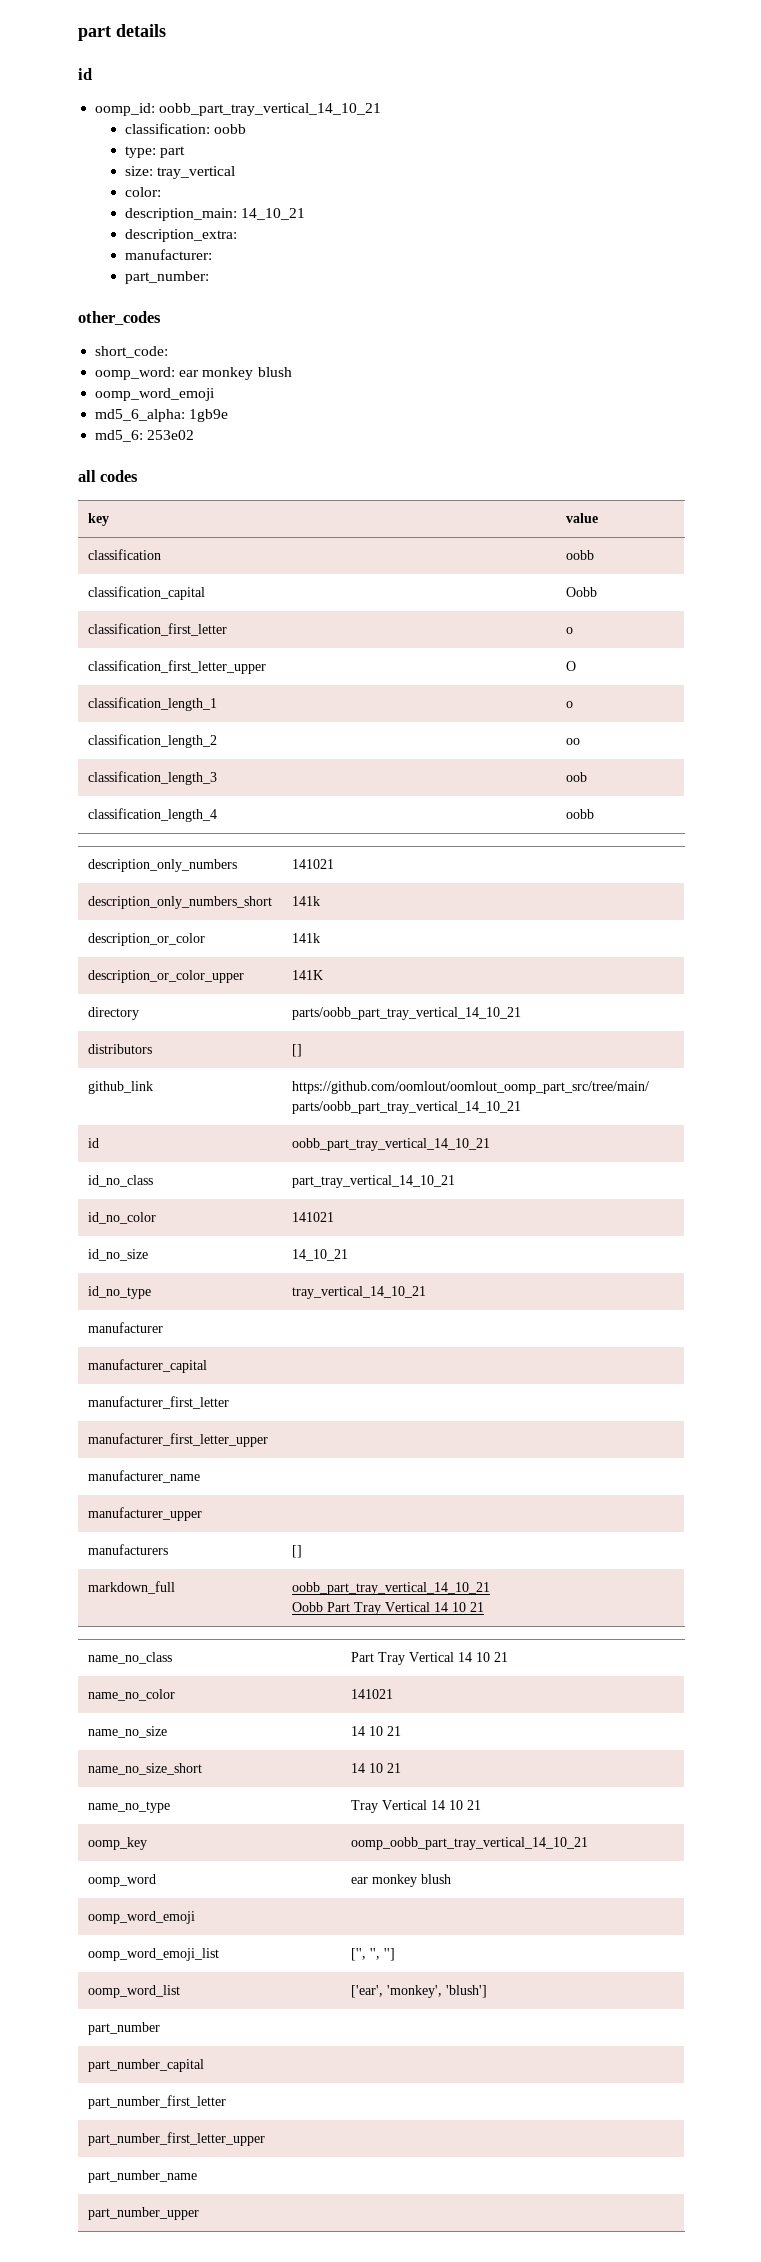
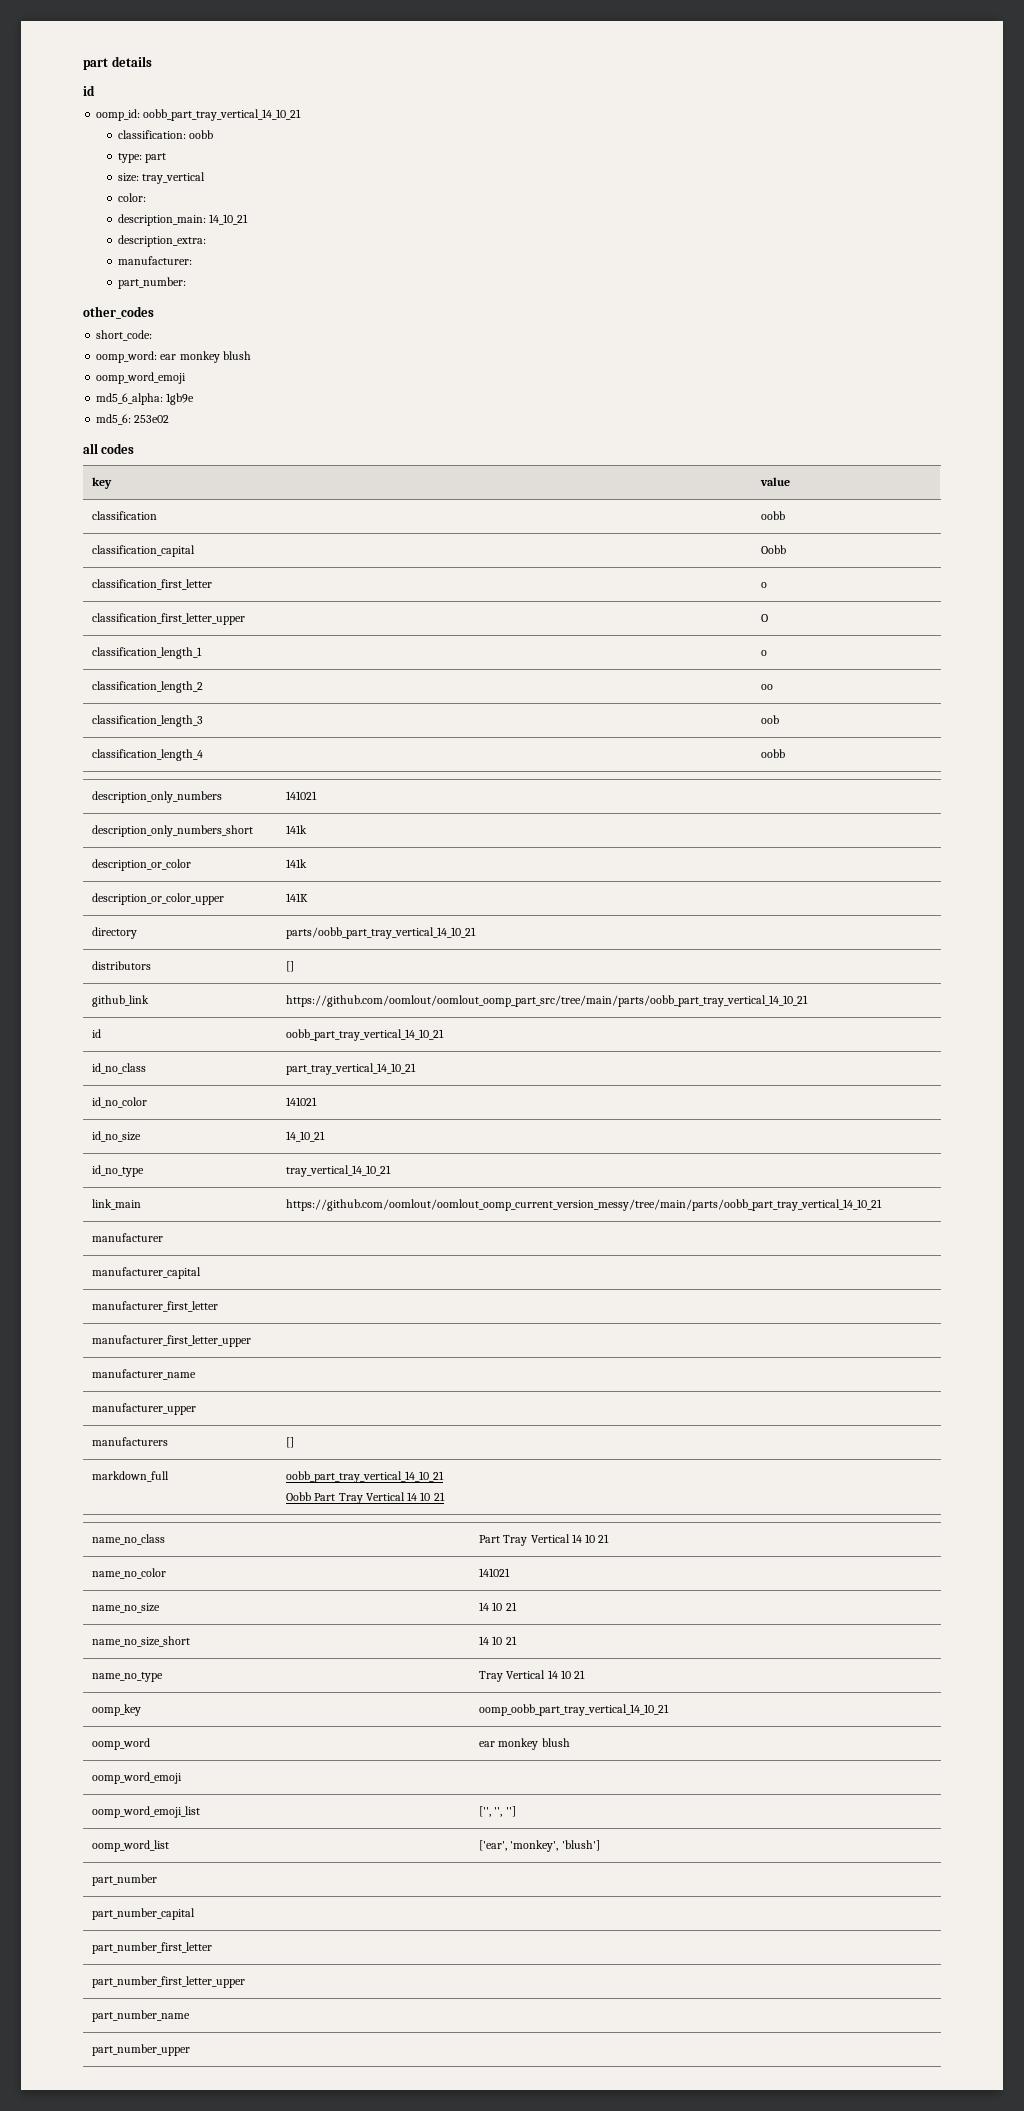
(426, 1292) none -> [92,1199,142,1210] [286,1199,883,1211] // link_main | https://github.com/oomlout/oomlout_oomp_current_version_messy/tree/main/parts/oobb_part_tray_vertical_14_10_21

